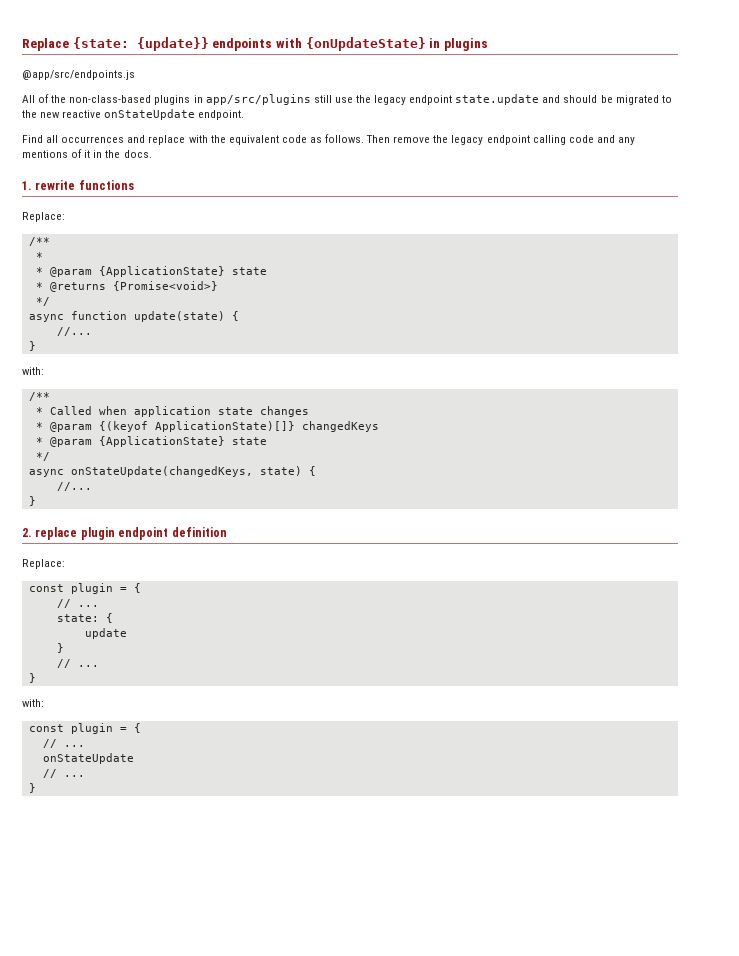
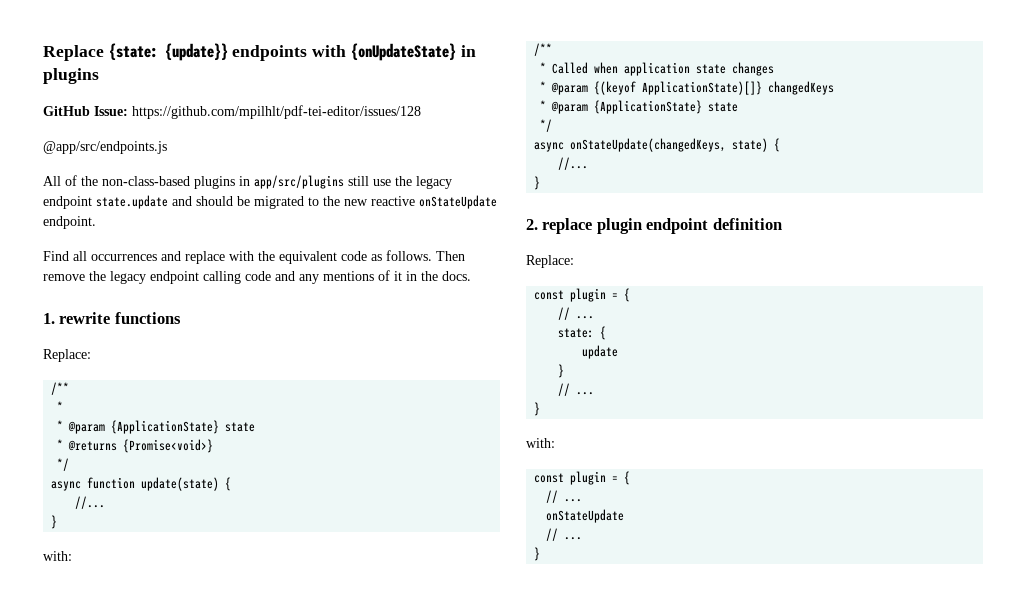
(488, 44) none -> [43,105,421,119] // GitHub Issue: https://github.com/mpilhlt/pdf-tei-editor/issues/128

